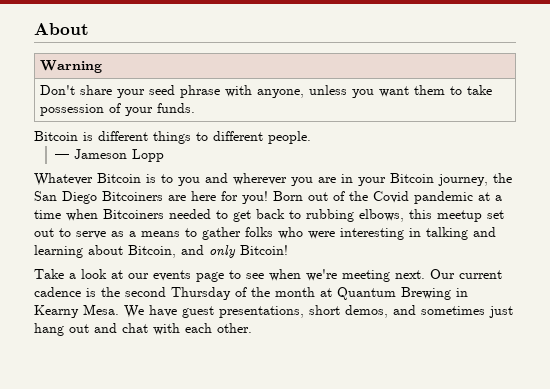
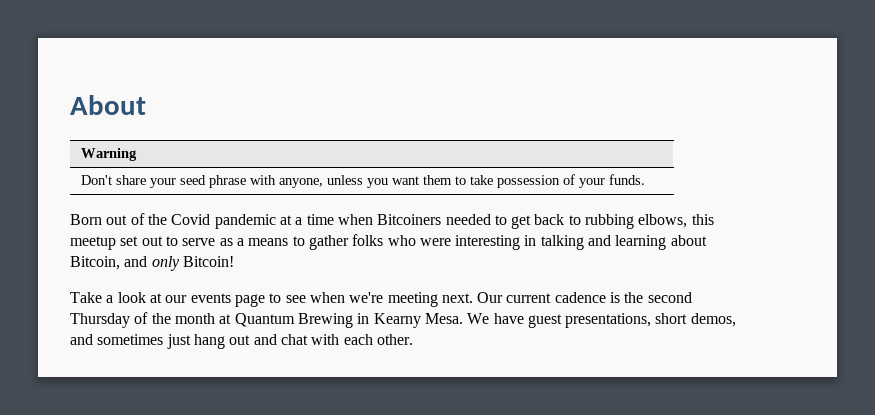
[34,131,311,144] [55,149,165,162] [34,173,512,186] [34,191,268,204] Bitcoin is different things to different people. // — Jameson Lopp // Whatever Bitcoin is to you and wherever you are in your Bitcoin journey, the San Diego Bitcoiners are here for you! -> (645, 179) none

